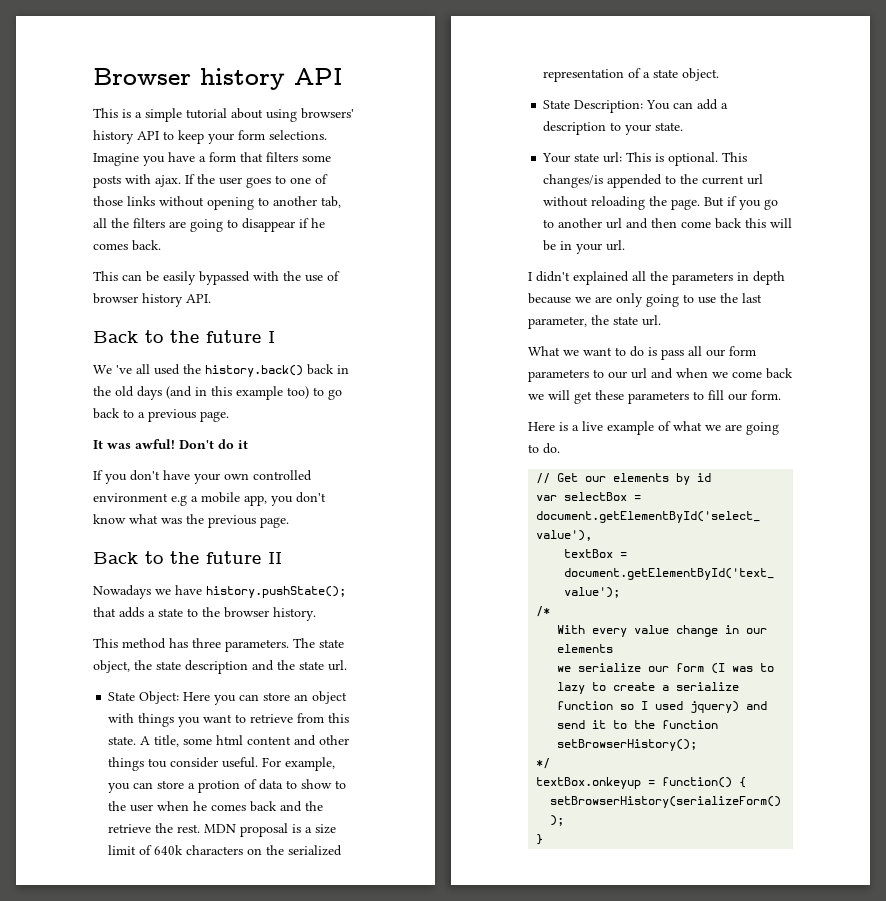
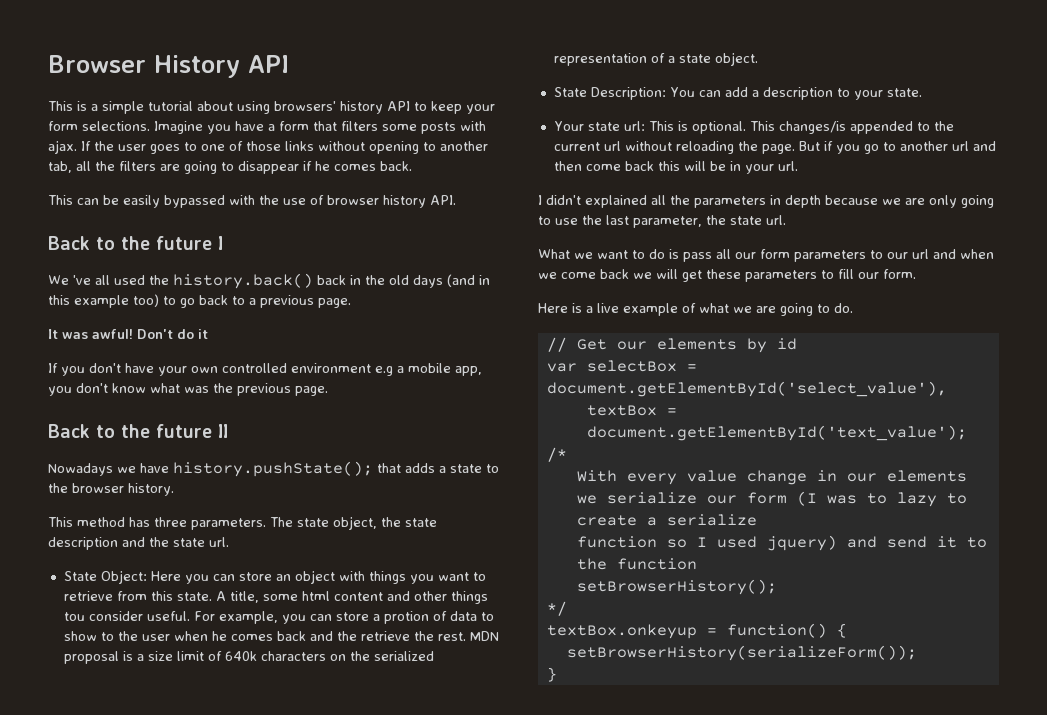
[200,68,285,90] history -> [154,55,240,78] History

